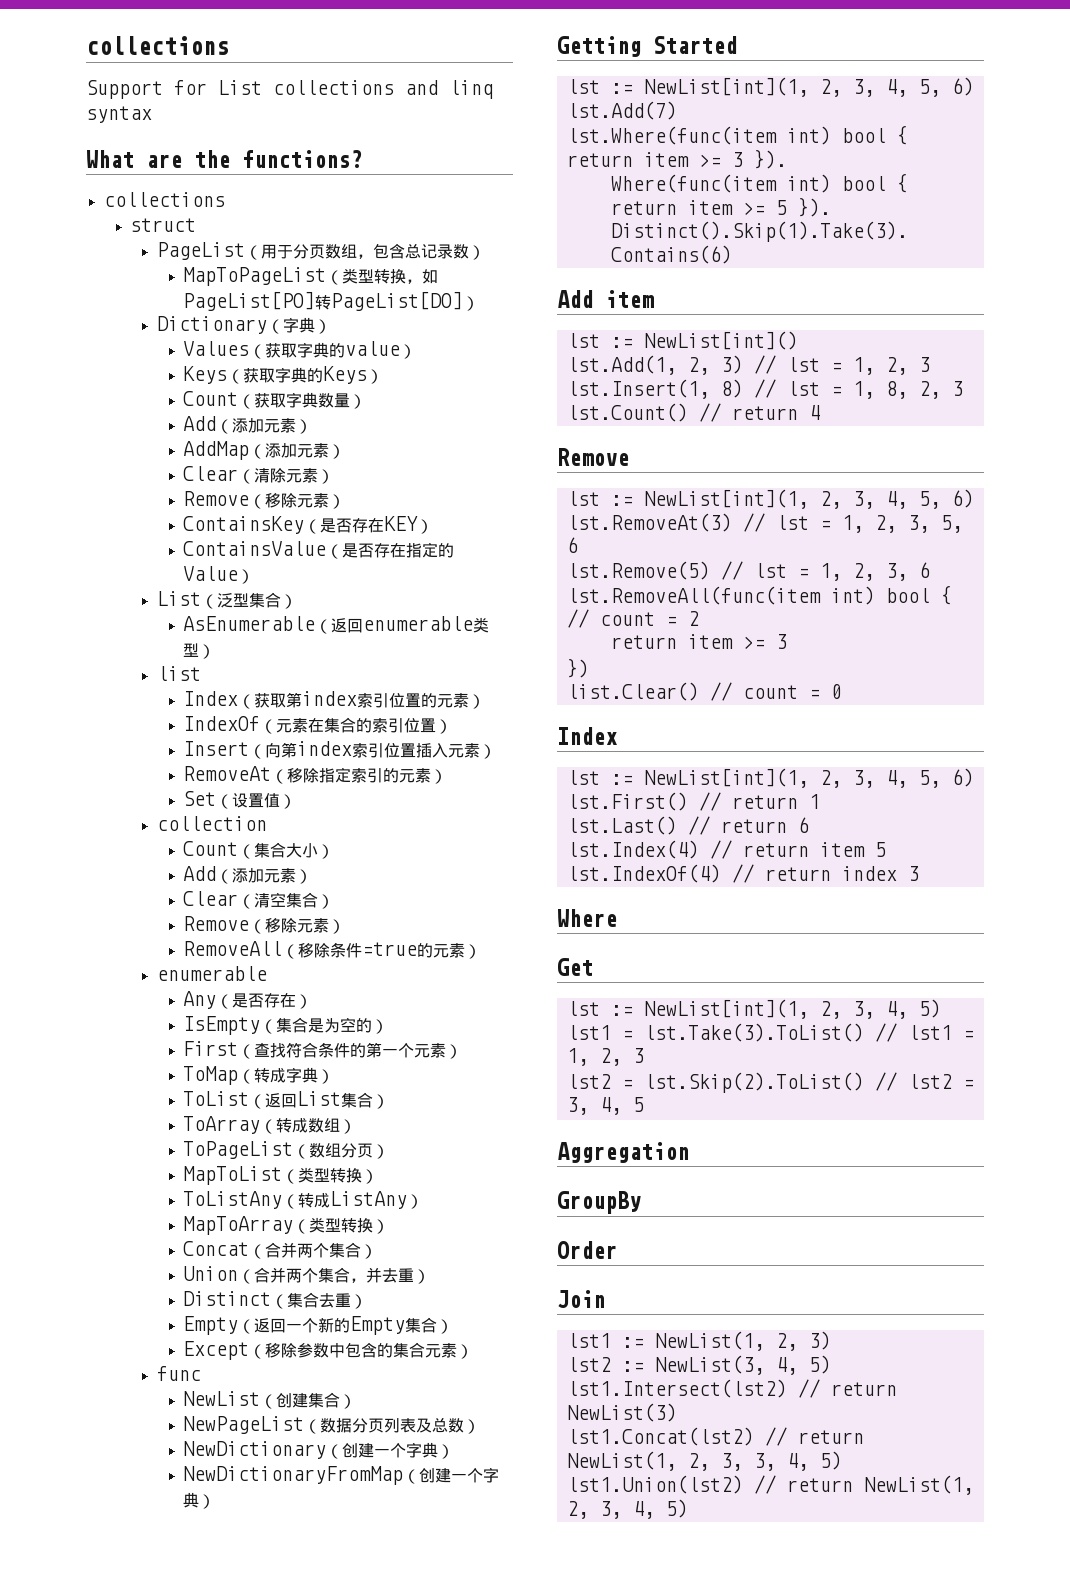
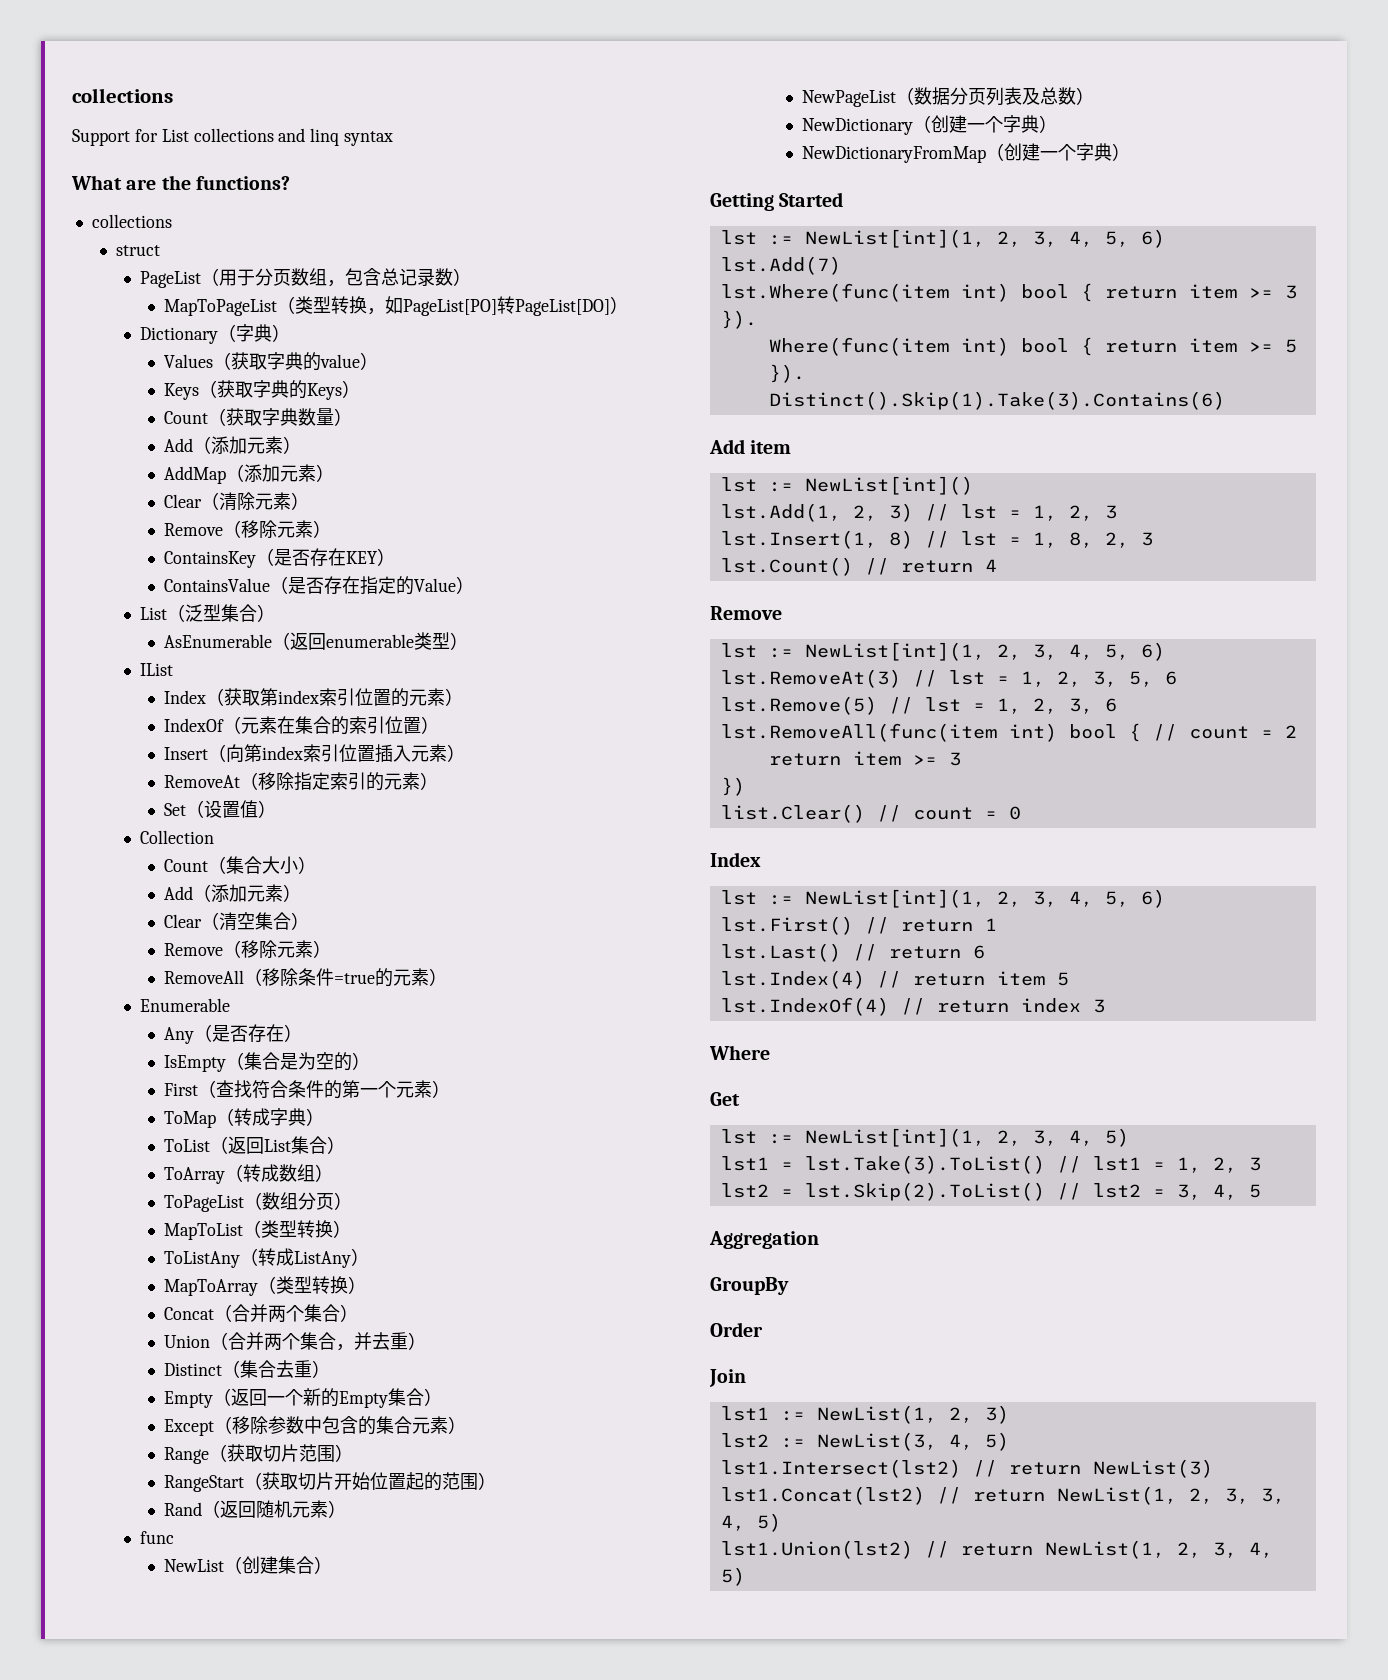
[156,666,201,681] list -> [139,663,173,676] IList
[156,816,267,831] collection -> [139,830,214,844] Collection
[156,966,267,981] enumerable -> [139,998,230,1012] Enumerable
(474, 1351) none -> [163,1444,353,1464] [163,1472,496,1492] [163,1500,346,1518] // Range（获取切片范围） // RangeStart（获取切片开始位置起的范围） // Rand（返回随机元素）

